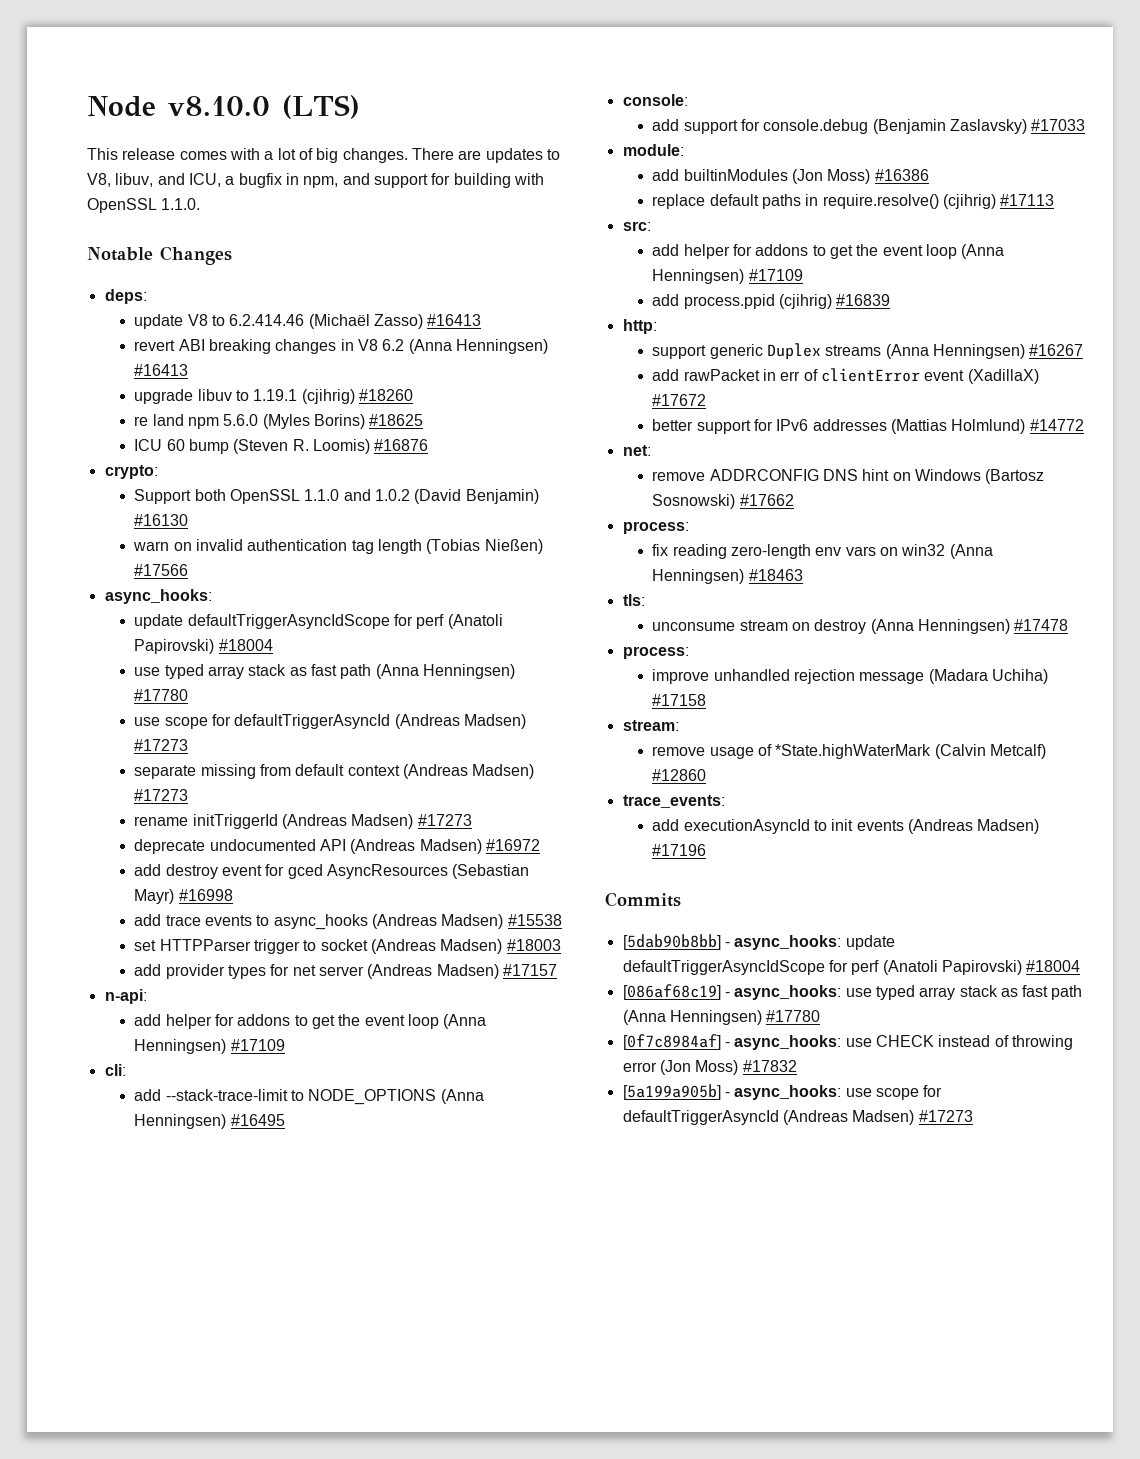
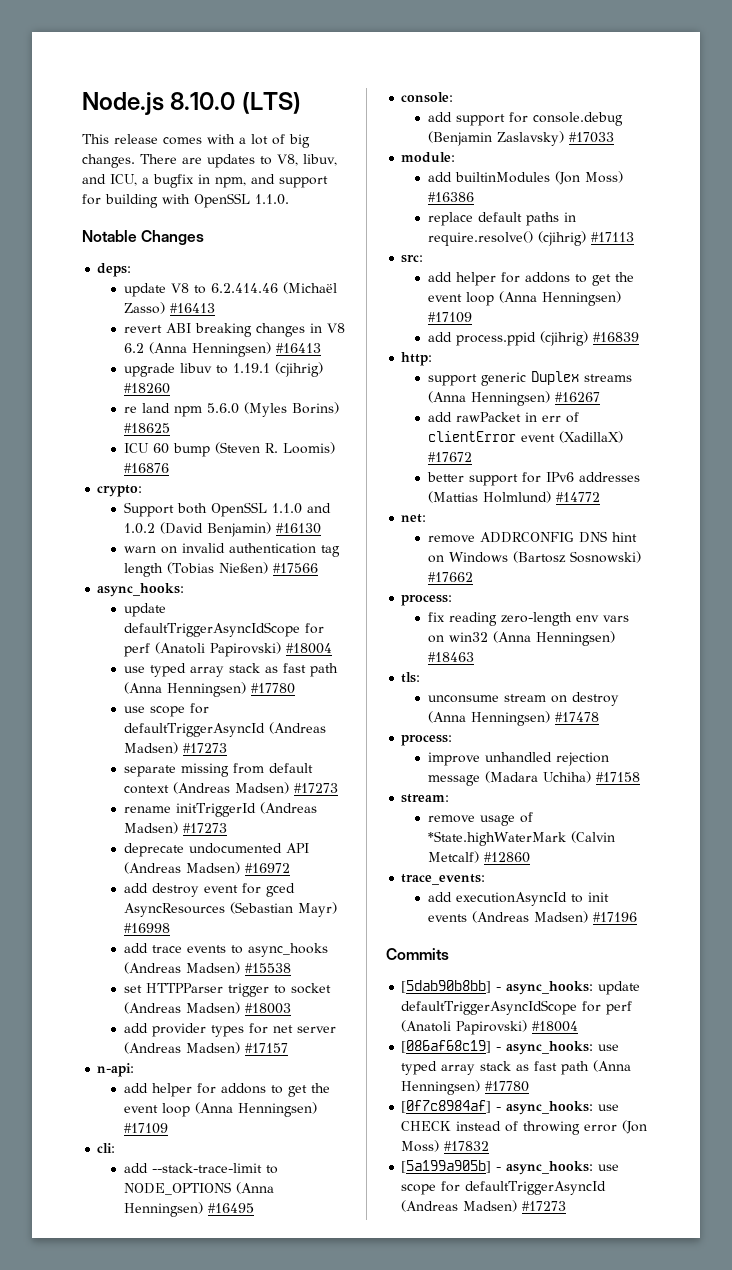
[87,96,270,117] Node v8.10.0 -> [82,92,236,115] Node.js 8.10.0

